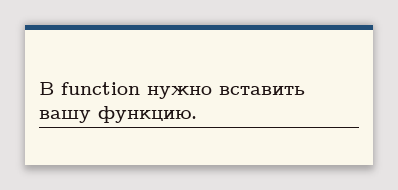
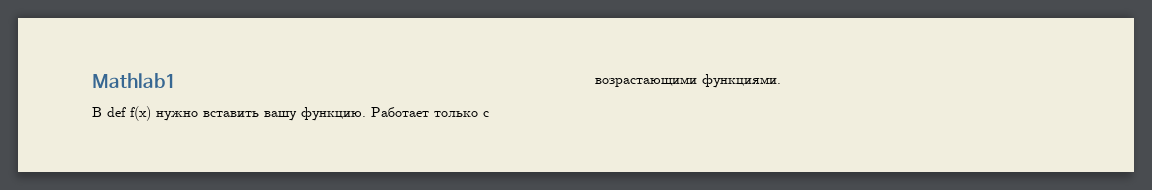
[39,82,305,99] [39,106,197,123] В function нужно вставить вашу функцию. -> [92,73,176,88] [92,106,489,121] [595,74,781,88] Mathlab1 // В def f(x) нужно вставить вашу функцию. Работает только с возрастающими функциями.

